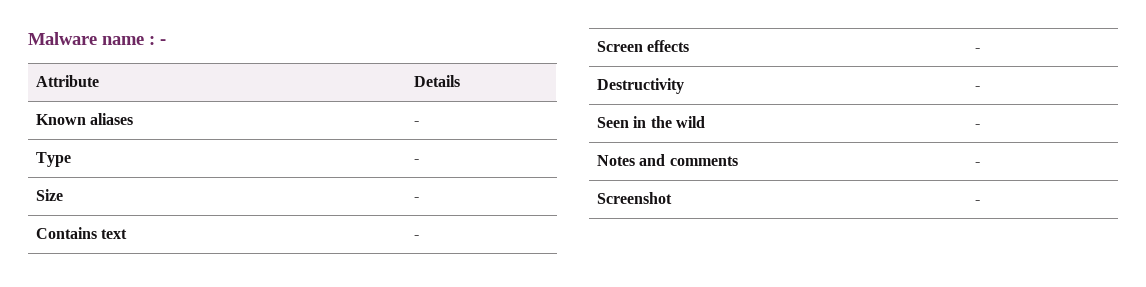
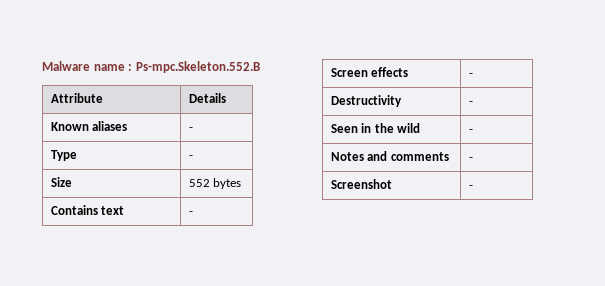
[160,39,166,45] - -> [135,61,260,73] Ps-mpc.Skeleton.552.B
[414,197,420,201] - -> [188,178,242,189] 552 bytes

